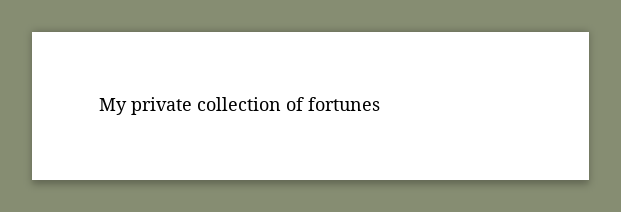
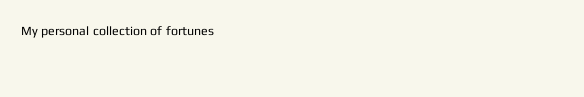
[131,97,192,115] private -> [41,26,90,38] personal

